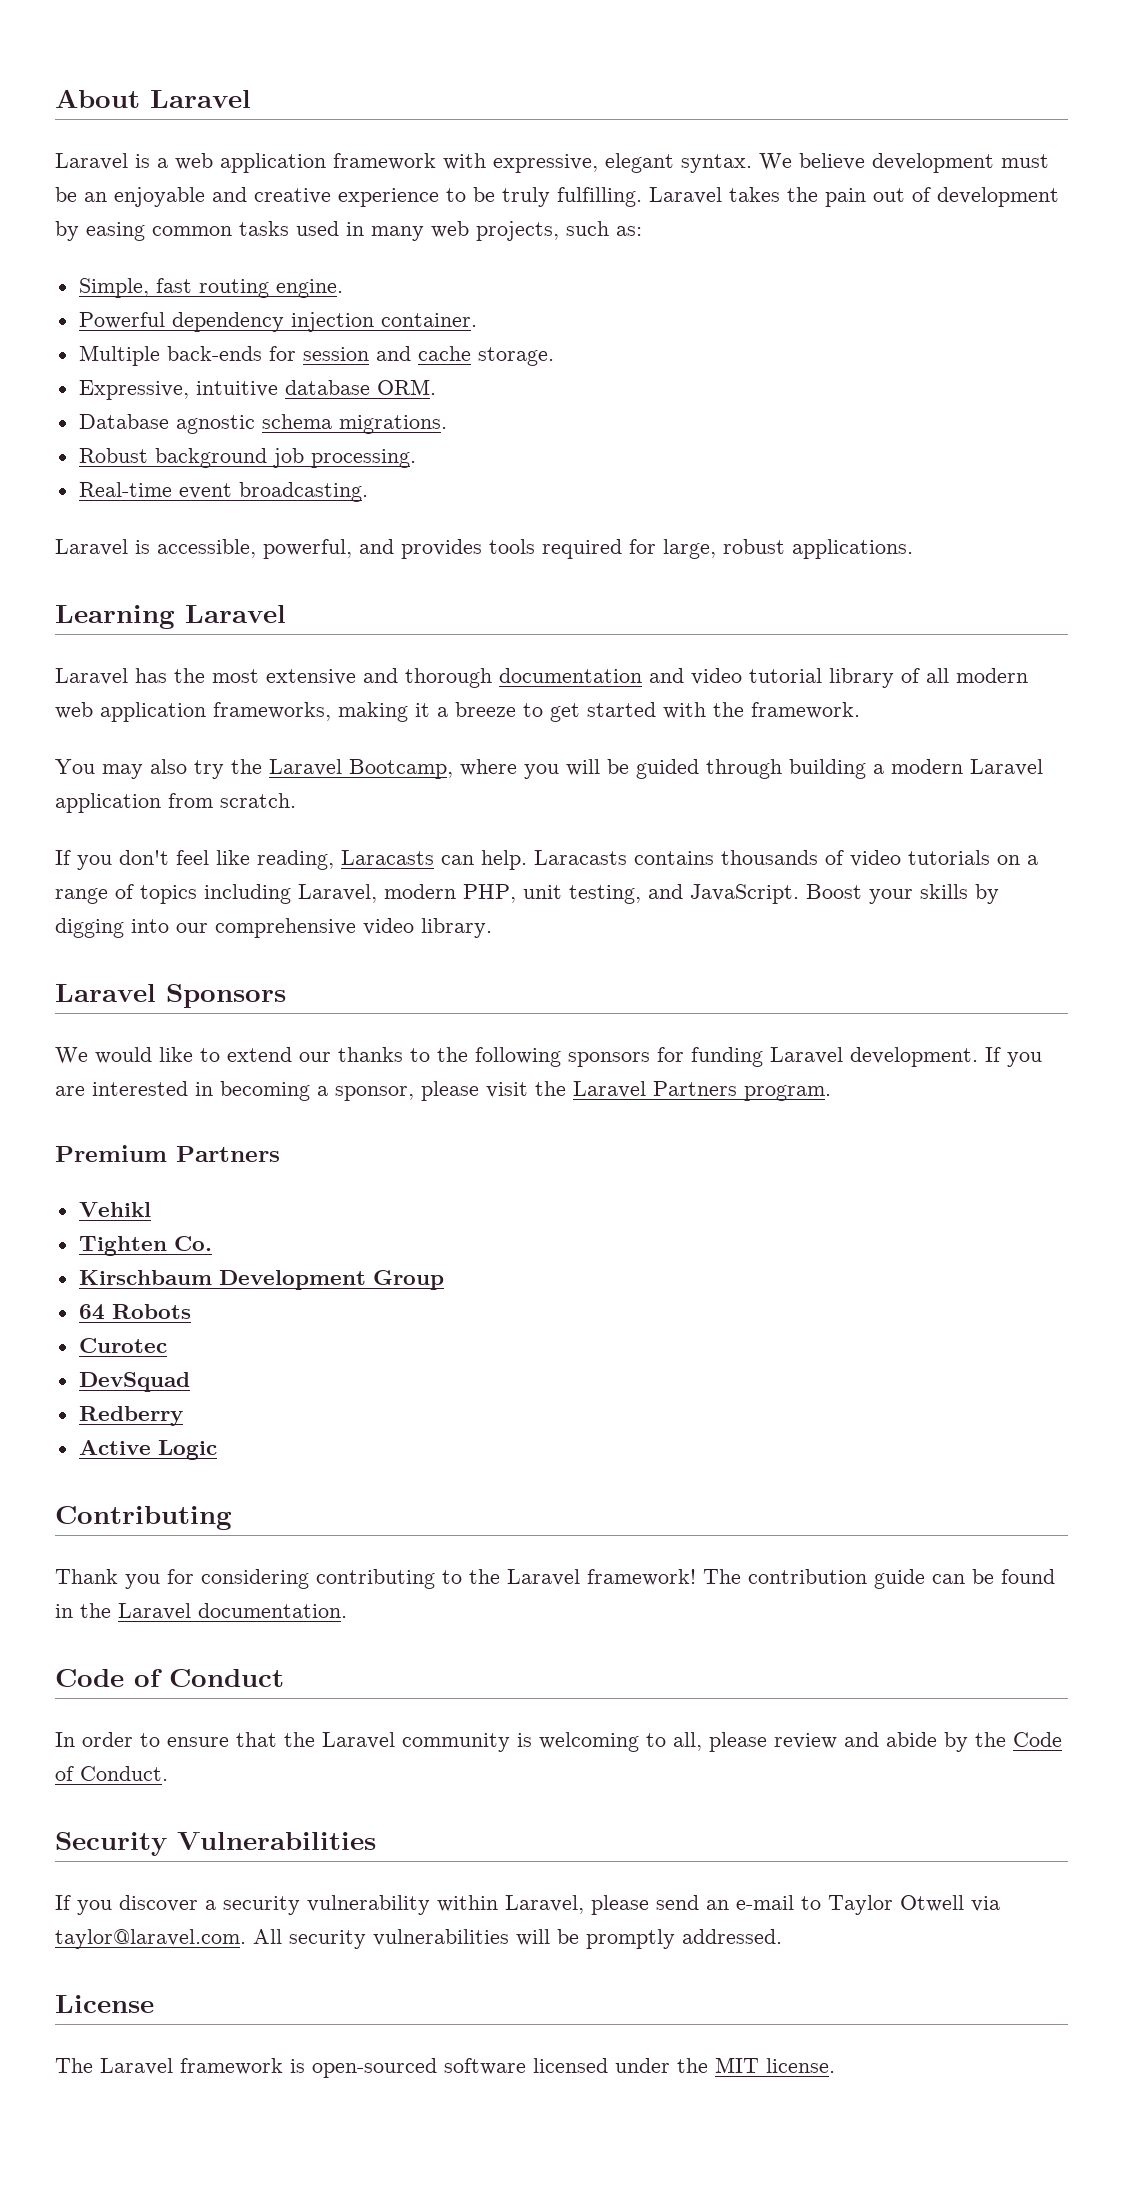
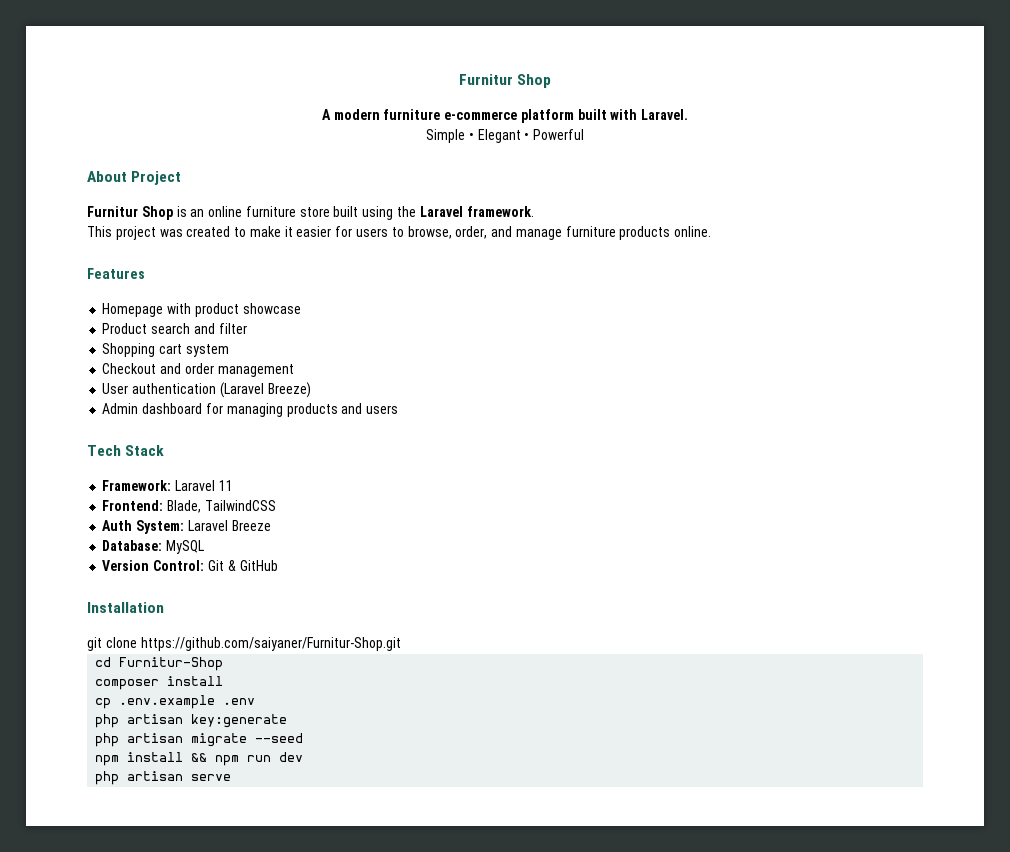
[55,89,251,108] [55,153,1049,173] [55,187,1059,207] [55,221,642,241] [78,278,343,298] [78,312,477,332] [78,345,554,366] [78,379,436,400] [78,414,447,434] [78,448,416,468] [78,482,368,502] [55,539,913,559] [55,605,286,629] [55,668,1028,688] [55,702,860,722] [55,759,1043,779] [55,793,296,813] [55,850,1038,870] [55,884,999,904] [55,918,492,938] [55,984,286,1008] [55,1047,1042,1067] [55,1081,831,1101] [55,1145,280,1162] [78,1202,151,1217] [78,1236,212,1256] [78,1270,444,1290] [78,1304,191,1320] [78,1338,167,1353] [78,1372,190,1392] [78,1406,183,1426] [78,1440,217,1460] [55,1506,232,1530] [55,1569,1055,1589] [55,1603,347,1620] [55,1669,284,1687] [55,1732,1062,1752] [55,1766,168,1781] [55,1832,376,1856] [55,1895,1000,1915] [55,1929,782,1949] [55,1995,154,2013] [55,2057,835,2078] About Laravel // Laravel is a web application framework with expressive, elegant syntax. We believe development must be an enjoyable and creative experience to be truly fulfilling. Laravel takes the pain out of development by easing common tasks used in many web projects, such as: // Simple, fast routing engine. // Powerful dependency injection container. // Multiple back-ends for session and cache storage. // Expressive, intuitive database ORM. // Database agnostic schema migrations. // Robust background job processing. // Real-time event broadcasting. // Laravel is accessible, powerful, and provides tools required for large, robust applications. // Learning Laravel // Laravel has the most extensive and thorough documentation and video tutorial library of all modern web application frameworks, making it a breeze to get started with the framework. // You may also try the Laravel Bootcamp, where you will be guided through building a modern Laravel application from scratch. // If you don't feel like reading, Laracasts can help. Laracasts contains thousands of video tutorials on a range of topics including Laravel, modern PHP, unit testing, and JavaScript. Boost your skills by digging into our comprehensive video library. // Laravel Sponsors // We would like to extend our thanks to the following sponsors for funding Laravel development. If you are interested in becoming a sponsor, please visit the Laravel Partners program. // Premium Partners // Vehikl // Tighten Co. // Kirschbaum Development Group // 64 Robots // Curotec // DevSquad // Redberry // Active Logic // Contributing // Thank you for considering contributing to the Laravel framework! The contribution guide can be found in the Laravel documentation. // Code of Conduct // In order to ensure that the Laravel community is welcoming to all, please review and abide by the Code of Conduct. // Security Vulnerabilities // If you discover a security vulnerability within Laravel, please send an e-mail to Taylor Otwell via taylor@laravel.com. All security vulnerabilities will be promptly addressed. // License // The Laravel framework is open-sourced software licensed under the MIT license. -> [458,74,552,88] [321,109,689,123] [425,129,585,143] [87,171,182,185] [87,206,534,220] [87,226,712,240] [87,268,145,279] [102,303,301,317] [102,323,247,334] [102,343,229,357] [102,363,294,377] [102,382,311,398] [102,403,399,417] [87,445,165,456] [102,480,233,491] [102,500,276,513] [102,520,271,534] [102,540,205,554] [102,560,278,571] [87,602,164,613] [87,637,401,651] [95,657,224,671] [95,676,224,690] [95,695,256,709] [95,714,288,728] [95,733,304,747] [95,752,304,766] [95,771,232,785] Furnitur Shop // A modern furniture e-commerce platform built with Laravel. // Simple • Elegant • Powerful // About Project // Furnitur Shop is an online furniture store built using the Laravel framework. // This project was created to make it easier for users to browse, order, and manage furniture products online. // Features // Homepage with product showcase // Product search and filter // Shopping cart system // Checkout and order management // User authentication (Laravel Breeze) // Admin dashboard for managing products and users // Tech Stack // Framework: Laravel 11 // Frontend: Blade, TailwindCSS // Auth System: Laravel Breeze // Database: MySQL // Version Control: Git & GitHub // Installation // git clone https://github.com/saiyaner/Furnitur-Shop.git // cd Furnitur-Shop // composer install // cp .env.example .env // php artisan key:generate // php artisan migrate --seed // npm install && npm run dev // php artisan serve

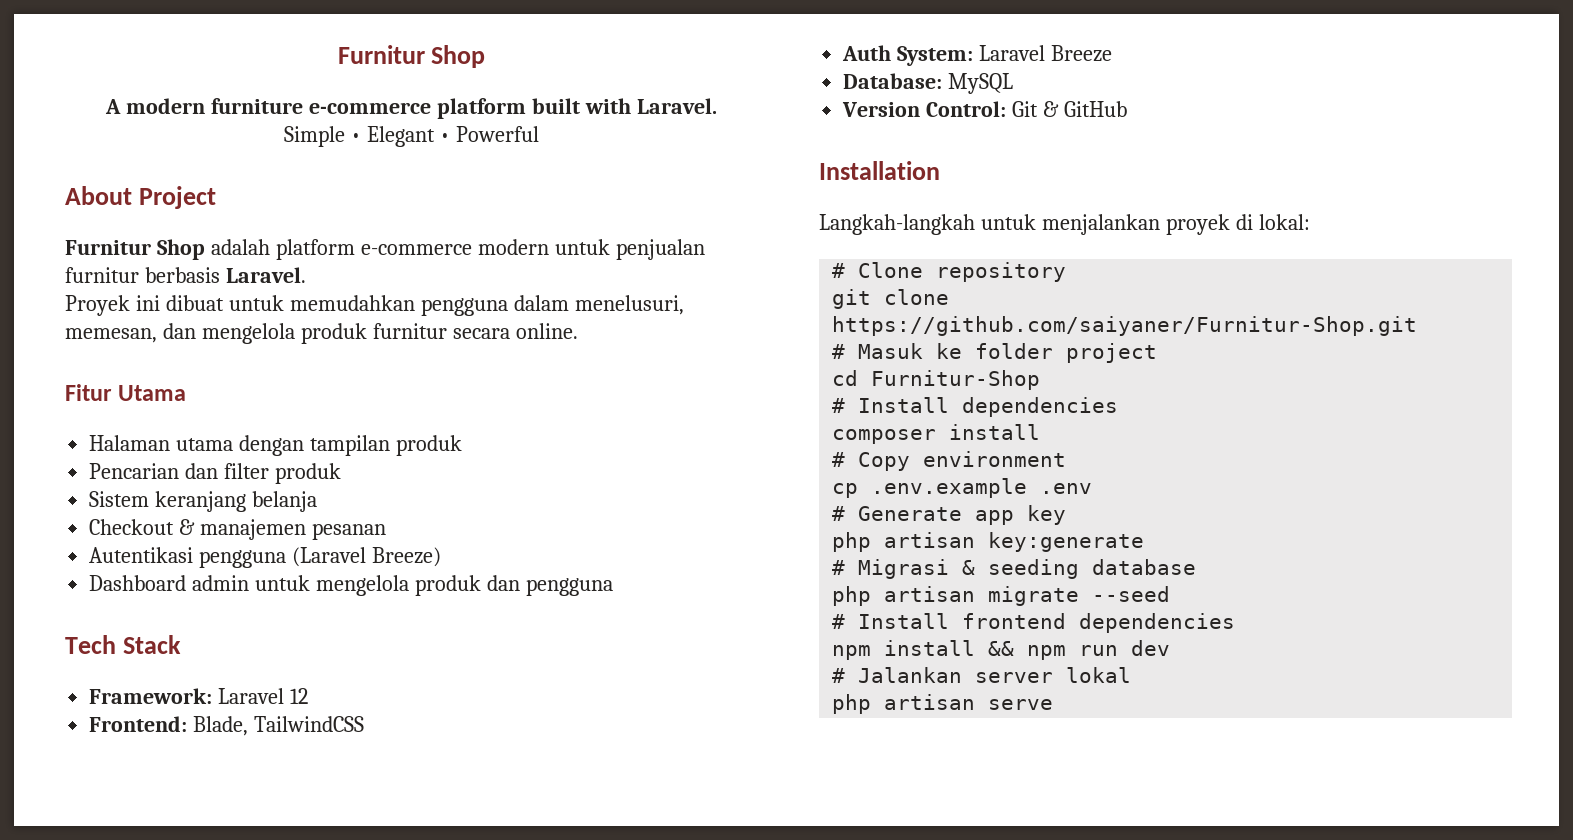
[176,206,534,220] [87,226,712,240] [87,268,145,279] [102,303,301,317] [102,323,247,334] [102,343,229,357] [102,363,294,377] [102,382,311,398] [102,403,399,417] is an online furniture store built using the Laravel framework. // This project was created to make it easier for users to browse, order, and manage furniture products online. // Features // Homepage with product showcase // Product search and filter // Shopping cart system // Checkout and order management // User authentication (Laravel Breeze) // Admin dashboard for managing products and users -> [210,239,705,260] [65,267,306,283] [65,295,684,316] [65,323,578,344] [65,384,187,401] [89,435,462,456] [89,463,342,484] [89,491,318,512] [89,519,387,540] [89,547,442,568] [89,575,613,596] adalah platform e-commerce modern untuk penjualan furnitur berbasis Laravel. // Proyek ini dibuat untuk memudahkan pengguna dalam menelusuri, memesan, dan mengelola produk furnitur secara online. // Fitur Utama // Halaman utama dengan tampilan produk // Pencarian dan filter produk // Sistem keranjang belanja // Checkout & manajemen pesanan // Autentikasi pengguna (Laravel Breeze) // Dashboard admin untuk mengelola produk dan pengguna
[218,480,233,491] 11 -> [290,688,309,704] 12
[87,637,401,651] git clone https://github.com/saiyaner/Furnitur-Shop.git -> [819,214,1310,235] [832,262,1067,282] [832,289,950,309] [832,316,1418,336] [832,343,1158,363] Langkah-langkah untuk menjalankan proyek di lokal: // # Clone repository // git clone https://github.com/saiyaner/Furnitur-Shop.git // # Masuk ke folder project
(224, 664) none -> [832,397,1119,417] // # Install dependencies
(224, 681) none -> [832,451,1067,471] // # Copy environment
(256, 701) none -> [832,505,1067,525] // # Generate app key
(288, 721) none -> [832,559,1197,579] // # Migrasi & seeding database
(304, 738) none -> [832,613,1236,633] // # Install frontend dependencies
(304, 757) none -> [832,667,1132,683] // # Jalankan server lokal

